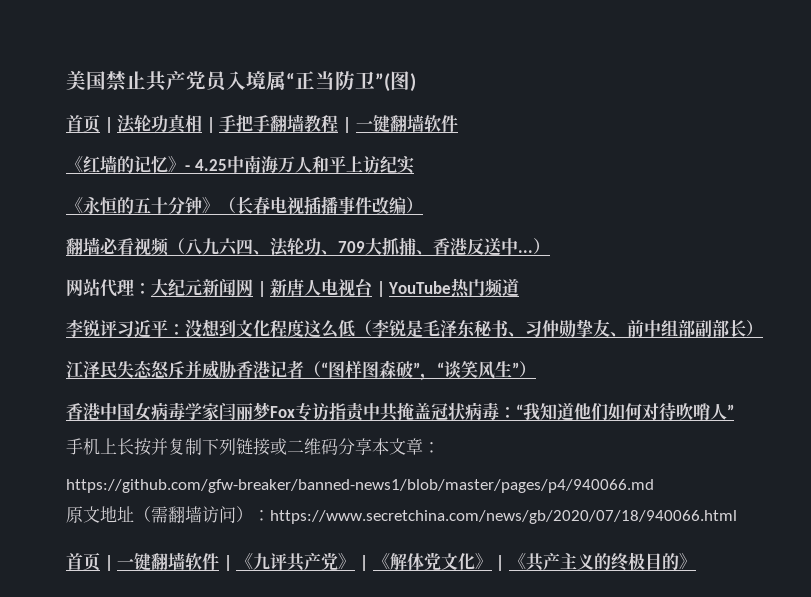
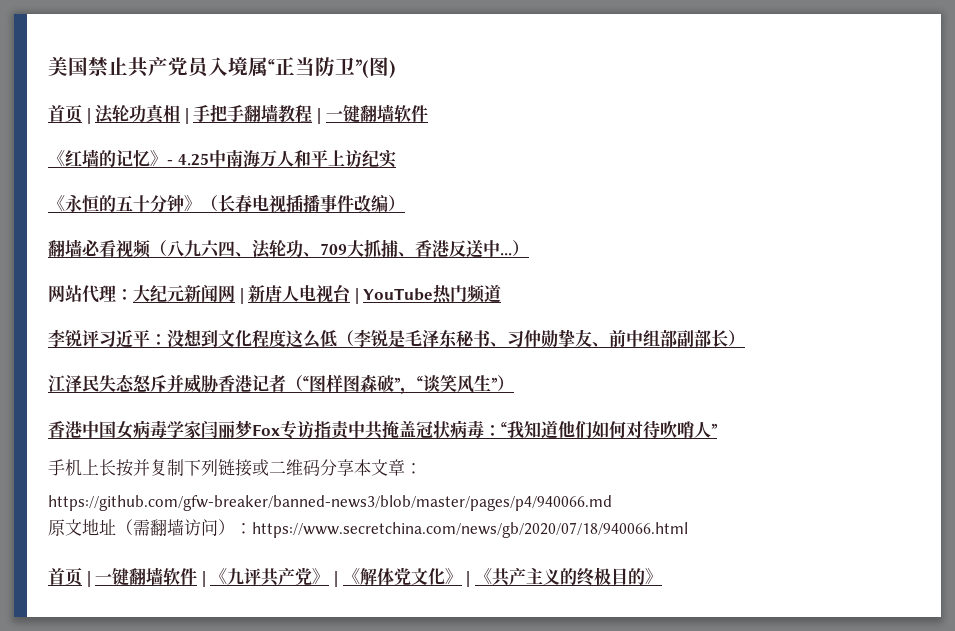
[66,479,654,493] https://github.com/gfw-breaker/banned-news1/blob/master/pages/p4/940066.md -> [48,495,612,511] https://github.com/gfw-breaker/banned-news3/blob/master/pages/p4/940066.md

